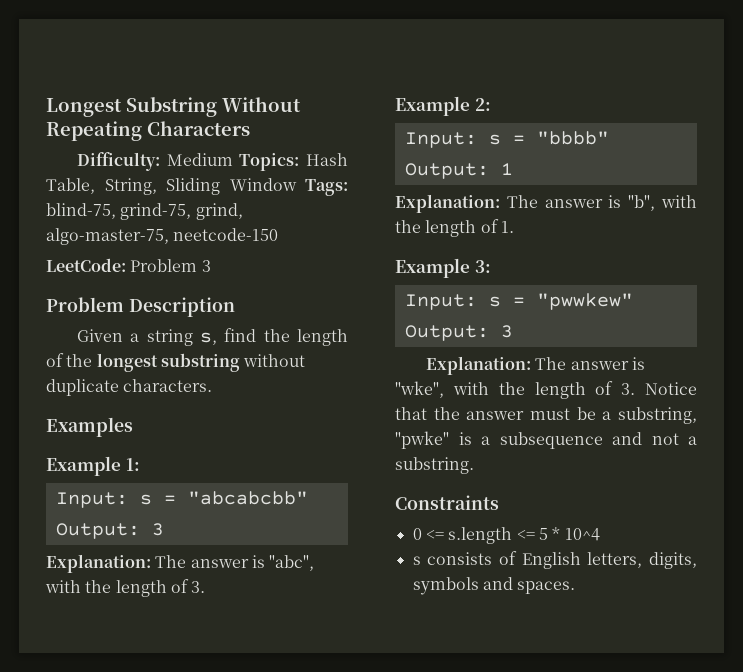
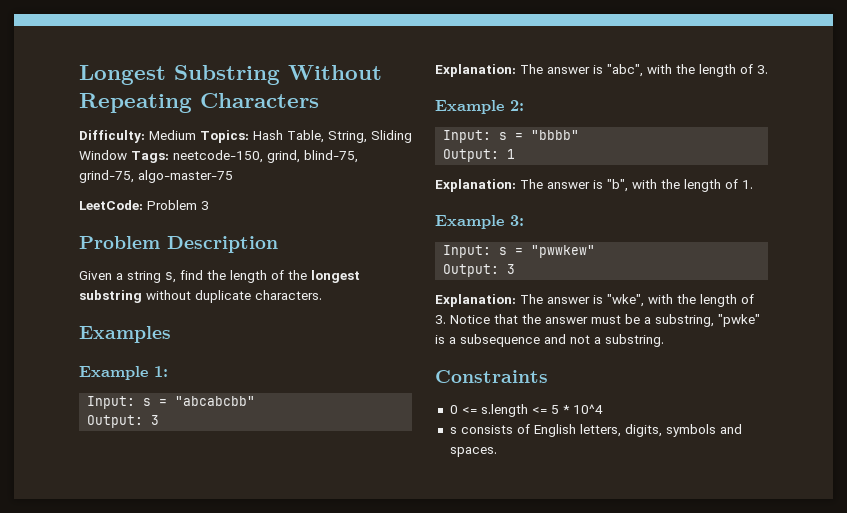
[46,203,243,220] [46,228,279,245] blind-75, grind-75, grind, algo-master-75, neetcode-150 -> [173,150,358,163] [79,170,233,183] neetcode-150, grind, blind-75, grind-75, algo-master-75

